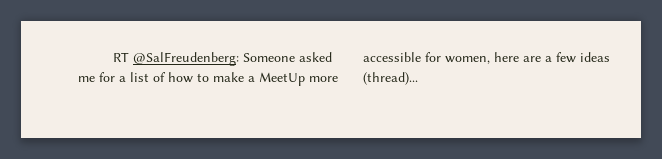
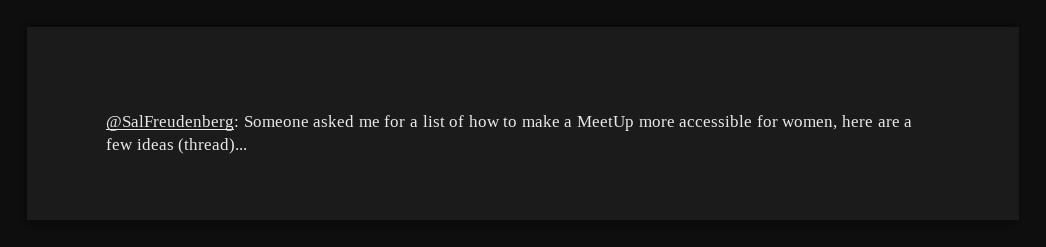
[113,52,130,62] RT -> (106, 123) none

